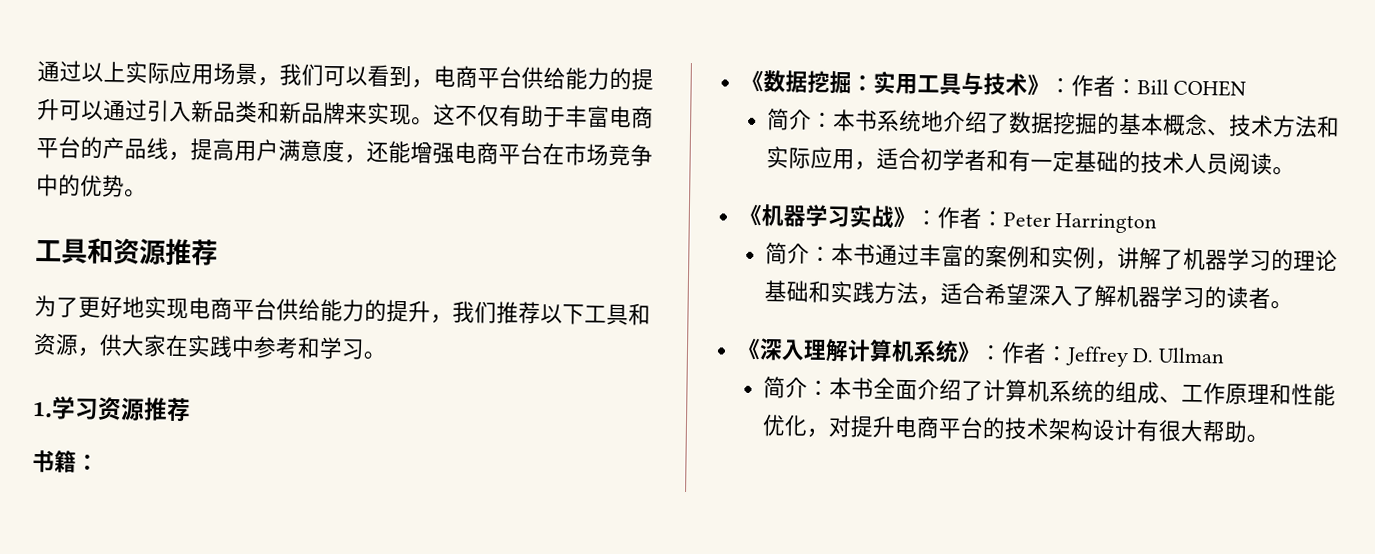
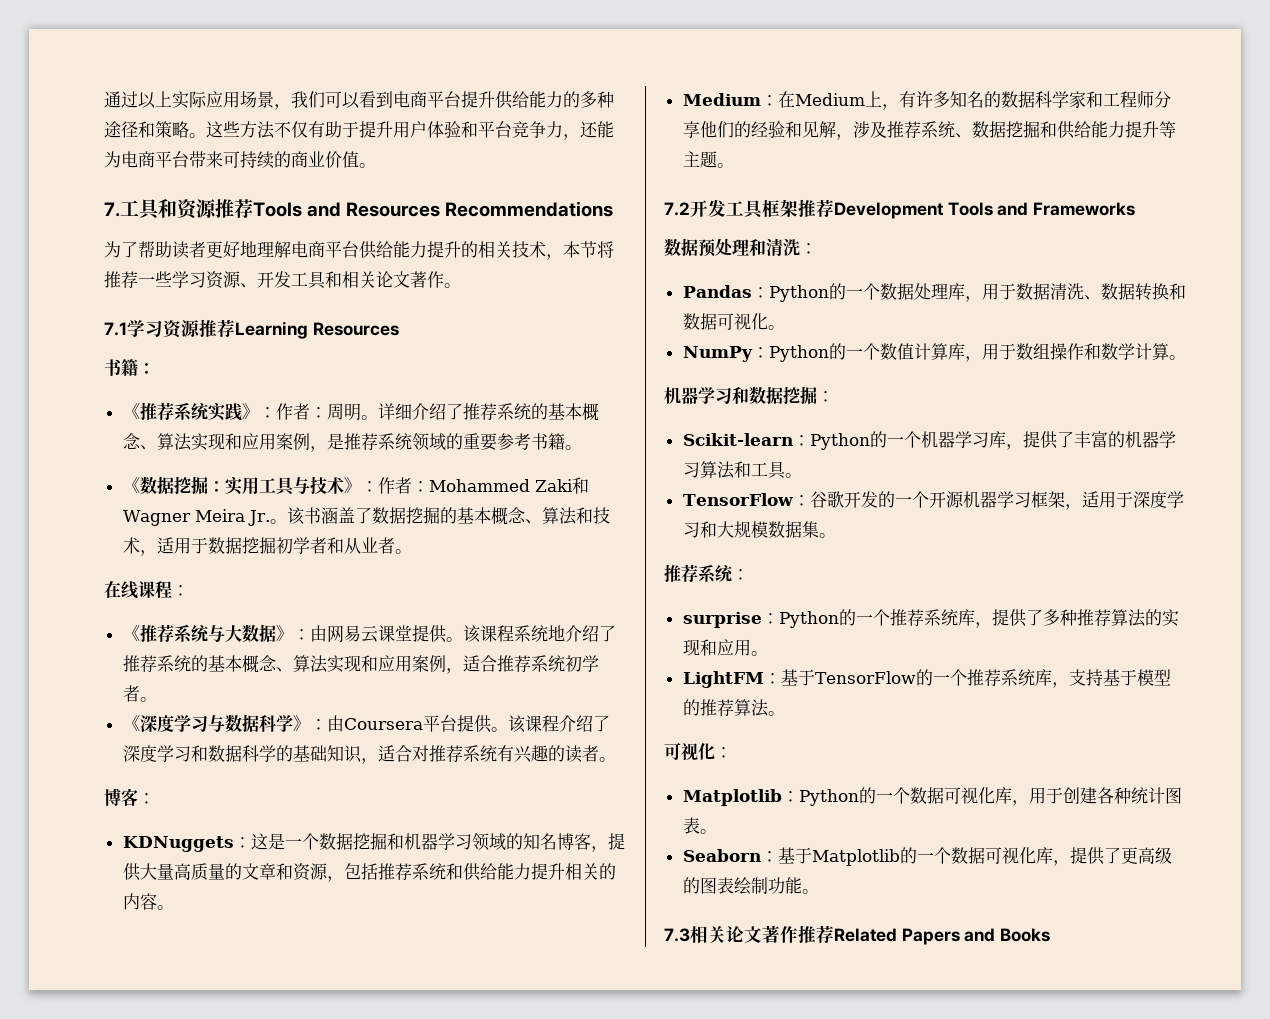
[411,65,654,91] [37,98,654,129] [36,136,653,167] [36,174,147,198] [35,237,218,266] [34,295,651,326] [33,332,386,360] [33,401,53,418] ，电商平台供给能力的提升可以通过引入新品类和新品牌来实现。这不仅有助于丰富电商平台的产品线，提高用户满意度，还能增强电商平台在市场竞争中的优势。 // 工具和资源推荐 // 为了更好地实现电商平台供给能力的提升，我们推荐以下工具和资源，供大家在实践中参考和学习。 // 1. -> [393,91,614,109] [104,121,614,140] [104,151,376,169] [104,199,614,220] [104,241,614,260] [104,271,461,289] [104,322,127,336] 电商平台提升供给能力的多种途径和策略。这些方法不仅有助于提升用户体验和平台竞争力，还能为电商平台带来可持续的商业价值。 // 7.工具和资源推荐Tools and Resources Recommendations // 为了帮助读者更好地理解电商平台供给能力提升的相关技术，本节将推荐一些学习资源、开发工具和相关论文著作。 // 7.1
(191, 410) none -> [235,321,399,339] Learning Resources
(99, 461) none -> [122,402,599,421] [122,433,582,452] // 《推荐系统实践》：作者：周明。详细介绍了推荐系统的基本概念、算法实现和应用案例，是推荐系统领域的重要参考书籍。
[1136,79,1247,97] [767,108,989,134] Bill COHEN // 简介：本书系统地介绍 -> [428,477,589,494] [122,507,355,526] Mohammed Zaki和Wagner Meira Jr.。该书涵盖
[1228,114,1341,138] [766,146,1296,176] [738,204,1158,234] [765,242,1339,272] [764,280,1294,310] [736,337,1226,368] [763,376,1337,406] [762,414,1270,444] 技术方法和实际应用，适合初学者和有一定基础的技术人员阅读。 // 《机器学习实战》：作者：Peter Harrington // 简介：本书通过丰富的案例和实例，讲解了机器学习的理论基础和实践方法，适合希望深入了解机器学习的读者。 // 《深入理解计算机系统》：作者：Jeffrey D. Ullman // 简介：本书全面介绍了计算机系统的组成、工作原理和性能优化，对提升电商平台的技术架构设计有很大帮助。 -> [541,507,610,525] [122,537,412,556] [104,580,189,599] [122,624,616,643] [122,655,599,674] [122,685,157,702] [122,714,610,733] [122,745,616,764] [104,788,155,806] [122,833,625,852] [122,863,616,882] [122,893,174,910] [682,90,1171,110] [682,121,1176,140] [682,151,734,168] [664,199,1136,219] [664,238,817,257] [682,283,1186,302] [682,313,785,330] [682,343,1186,362] [664,386,834,405] [682,431,1176,450] [682,461,802,479] [682,491,1184,510] [682,521,836,538] [664,564,749,583] [682,609,1179,628] [682,639,768,656] [682,669,1171,688] [682,699,785,717] [664,742,732,761] [682,787,1182,806] [682,817,717,834] [682,847,1172,866] [682,877,819,895] [664,925,1051,945] 算法和技术，适用于数据挖掘初学者和从业者。 // 在线课程： // 《推荐系统与大数据》：由网易云课堂提供。该课程系统地介绍了推荐系统的基本概念、算法实现和应用案例，适合推荐系统初学者。 // 《深度学习与数据科学》：由Coursera平台提供。该课程介绍了深度学习和数据科学的基础知识，适合对推荐系统有兴趣的读者。 // 博客： // KDNuggets：这是一个数据挖掘和机器学习领域的知名博客，提供大量高质量的文章和资源，包括推荐系统和供给能力提升相关的内容。 // Medium：在Medium上，有许多知名的数据科学家和工程师分享他们的经验和见解，涉及推荐系统、数据挖掘和供给能力提升等主题。 // 7.2开发工具框架推荐Development Tools and Frameworks // 数据预处理和清洗： // Pandas：Python的一个数据处理库，用于数据清洗、数据转换和数据可视化。 // NumPy：Python的一个数值计算库，用于数组操作和数学计算。 // 机器学习和数据挖掘： // Scikit-learn：Python的一个机器学习库，提供了丰富的机器学习算法和工具。 // TensorFlow：谷歌开发的一个开源机器学习框架，适用于深度学习和大规模数据集。 // 推荐系统： // surprise：Python的一个推荐系统库，提供了多种推荐算法的实现和应用。 // LightFM：基于TensorFlow的一个推荐系统库，支持基于模型的推荐算法。 // 可视化： // Matplotlib：Python的一个数据可视化库，用于创建各种统计图表。 // Seaborn：基于Matplotlib的一个数据可视化库，提供了更高级的图表绘制功能。 // 7.3相关论文著作推荐Related Papers and Books

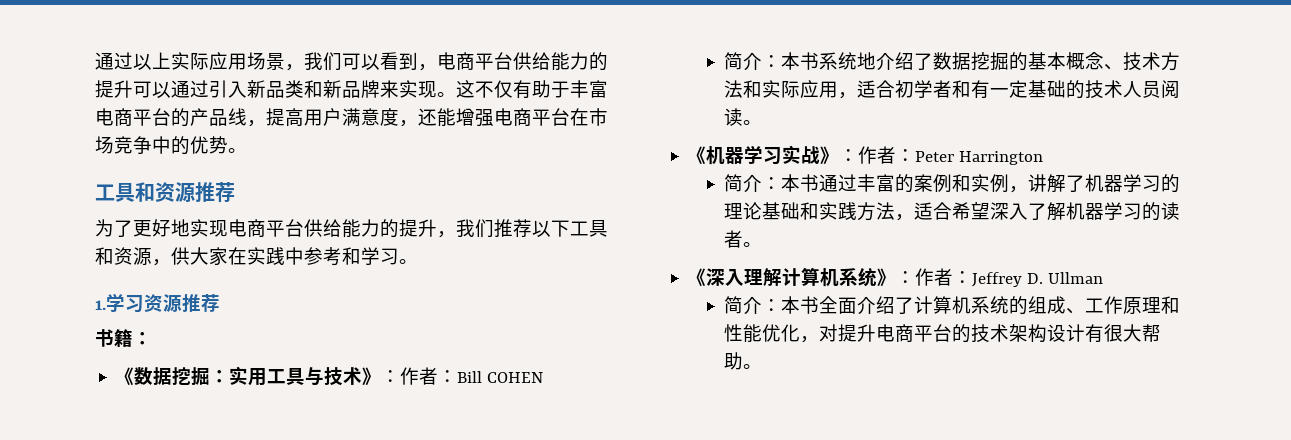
[393,91,614,109] [104,121,614,140] [104,151,376,169] [104,199,614,220] [104,241,614,260] [104,271,461,289] [104,322,127,336] 电商平台提升供给能力的多种途径和策略。这些方法不仅有助于提升用户体验和平台竞争力，还能为电商平台带来可持续的商业价值。 // 7.工具和资源推荐Tools and Resources Recommendations // 为了帮助读者更好地理解电商平台供给能力提升的相关技术，本节将推荐一些学习资源、开发工具和相关论文著作。 // 7.1 -> [418,52,608,71] [95,80,608,99] [95,108,608,127] [95,136,247,155] [95,182,235,203] [95,219,608,238] [95,247,418,266] [95,300,106,310] ，电商平台供给能力的提升可以通过引入新品类和新品牌来实现。这不仅有助于丰富电商平台的产品线，提高用户满意度，还能增强电商平台在市场竞争中的优势。 // 工具和资源推荐 // 为了更好地实现电商平台供给能力的提升，我们推荐以下工具和资源，供大家在实践中参考和学习。 // 1.
[235,321,399,339] Learning Resources -> (220, 303) none
[122,402,599,421] [122,433,582,452] // 《推荐系统实践》：作者：周明。详细介绍了推荐系统的基本概念、算法实现和应用案例，是推荐系统领域的重要参考书籍。 -> (152, 338) none
[428,477,589,494] [122,507,355,526] Mohammed Zaki和Wagner Meira Jr.。该书涵盖 -> [457,371,544,383] [723,52,914,70] Bill COHEN // 简介：本书系统地介绍
[541,507,610,525] [122,537,412,556] [104,580,189,599] [122,624,616,643] [122,655,599,674] [122,685,157,702] [122,714,610,733] [122,745,616,764] [104,788,155,806] [122,833,625,852] [122,863,616,882] [122,893,174,910] [682,90,1171,110] [682,121,1176,140] [682,151,734,168] [664,199,1136,219] [664,238,817,257] [682,283,1186,302] [682,313,785,330] [682,343,1186,362] [664,386,834,405] [682,431,1176,450] [682,461,802,479] [682,491,1184,510] [682,521,836,538] [664,564,749,583] [682,609,1179,628] [682,639,768,656] [682,669,1171,688] [682,699,785,717] [664,742,732,761] [682,787,1182,806] [682,817,717,834] [682,847,1172,866] [682,877,819,895] [664,925,1051,945] 算法和技术，适用于数据挖掘初学者和从业者。 // 在线课程： // 《推荐系统与大数据》：由网易云课堂提供。该课程系统地介绍了推荐系统的基本概念、算法实现和应用案例，适合推荐系统初学者。 // 《深度学习与数据科学》：由Coursera平台提供。该课程介绍了深度学习和数据科学的基础知识，适合对推荐系统有兴趣的读者。 // 博客： // KDNuggets：这是一个数据挖掘和机器学习领域的知名博客，提供大量高质量的文章和资源，包括推荐系统和供给能力提升相关的内容。 // Medium：在Medium上，有许多知名的数据科学家和工程师分享他们的经验和见解，涉及推荐系统、数据挖掘和供给能力提升等主题。 // 7.2开发工具框架推荐Development Tools and Frameworks // 数据预处理和清洗： // Pandas：Python的一个数据处理库，用于数据清洗、数据转换和数据可视化。 // NumPy：Python的一个数值计算库，用于数组操作和数学计算。 // 机器学习和数据挖掘： // Scikit-learn：Python的一个机器学习库，提供了丰富的机器学习算法和工具。 // TensorFlow：谷歌开发的一个开源机器学习框架，适用于深度学习和大规模数据集。 // 推荐系统： // surprise：Python的一个推荐系统库，提供了多种推荐算法的实现和应用。 // LightFM：基于TensorFlow的一个推荐系统库，支持基于模型的推荐算法。 // 可视化： // Matplotlib：Python的一个数据可视化库，用于创建各种统计图表。 // Seaborn：基于Matplotlib的一个数据可视化库，提供了更高级的图表绘制功能。 // 7.3相关论文著作推荐Related Papers and Books -> [1122,52,1180,71] [723,80,1180,99] [723,108,762,126] [687,145,1044,165] [723,174,1180,193] [723,202,1180,221] [723,230,762,248] [687,267,1104,287] [723,296,1180,315] [723,324,1161,343] [723,352,762,370] 技术方法和实际应用，适合初学者和有一定基础的技术人员阅读。 // 《机器学习实战》：作者：Peter Harrington // 简介：本书通过丰富的案例和实例，讲解了机器学习的理论基础和实践方法，适合希望深入了解机器学习的读者。 // 《深入理解计算机系统》：作者：Jeffrey D. Ullman // 简介：本书全面介绍了计算机系统的组成、工作原理和性能优化，对提升电商平台的技术架构设计有很大帮助。

